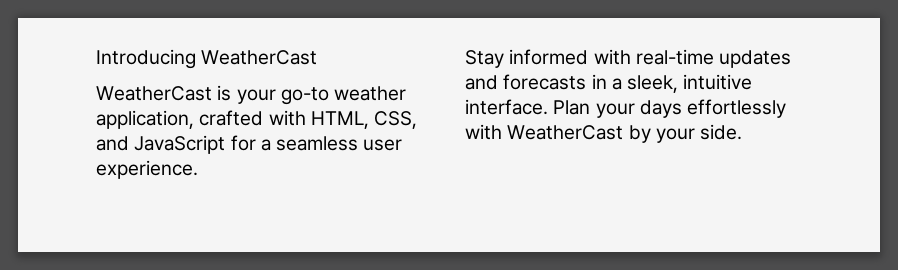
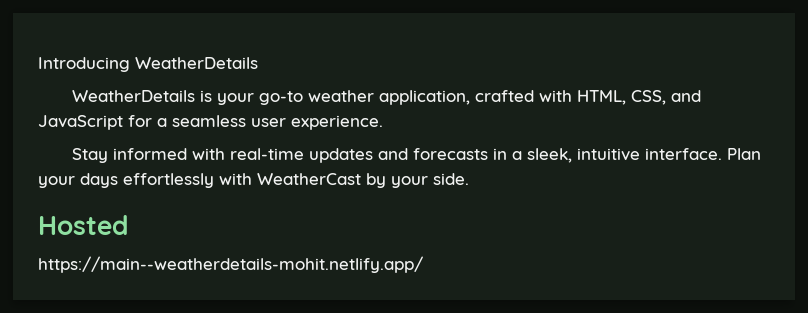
[201,50,318,65] [96,86,212,101] WeatherCast // WeatherCast -> [135,57,258,69] [72,90,196,102] WeatherDetails // WeatherDetails
(743, 132) none -> [38,215,129,235] [38,256,423,273] // Hosted // https://main--weatherdetails-mohit.netlify.app/

